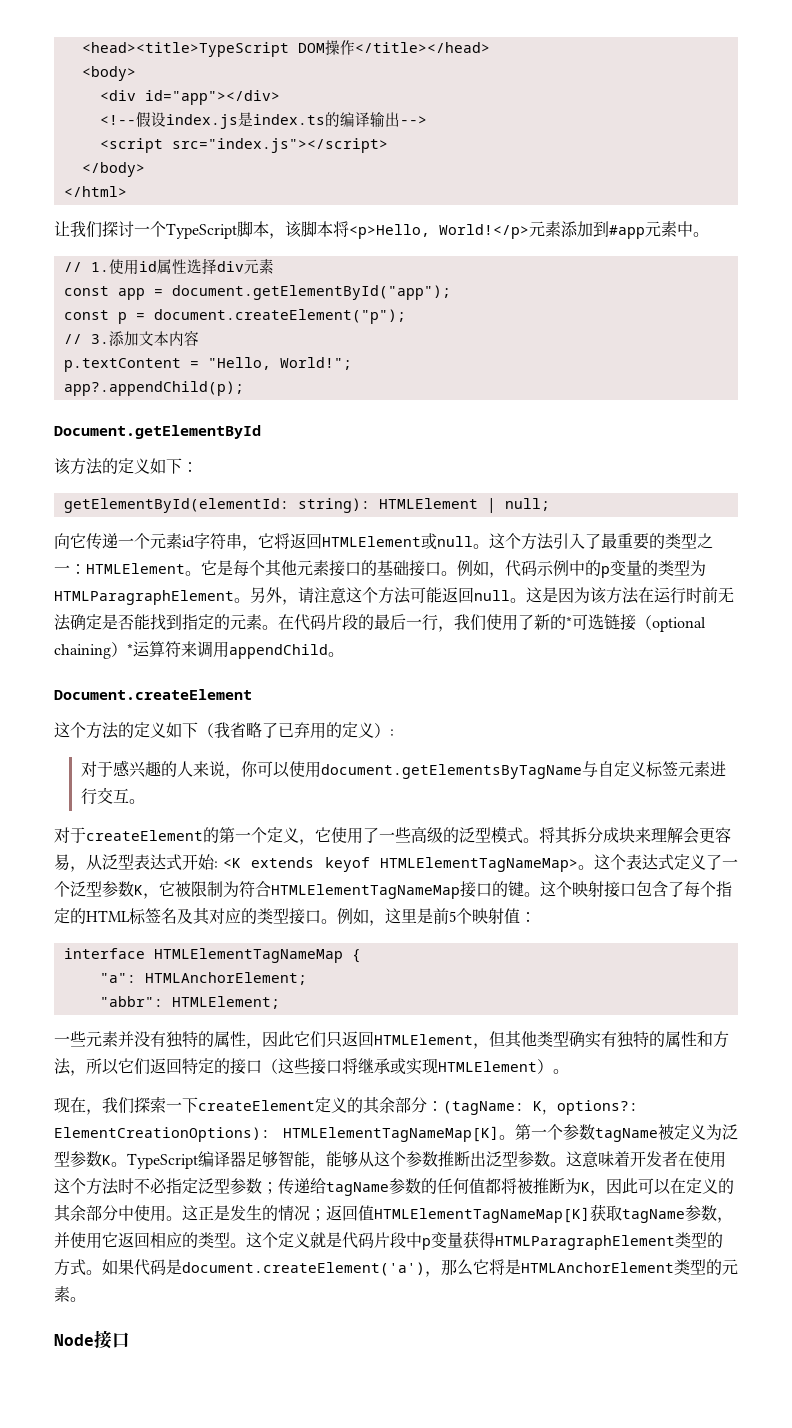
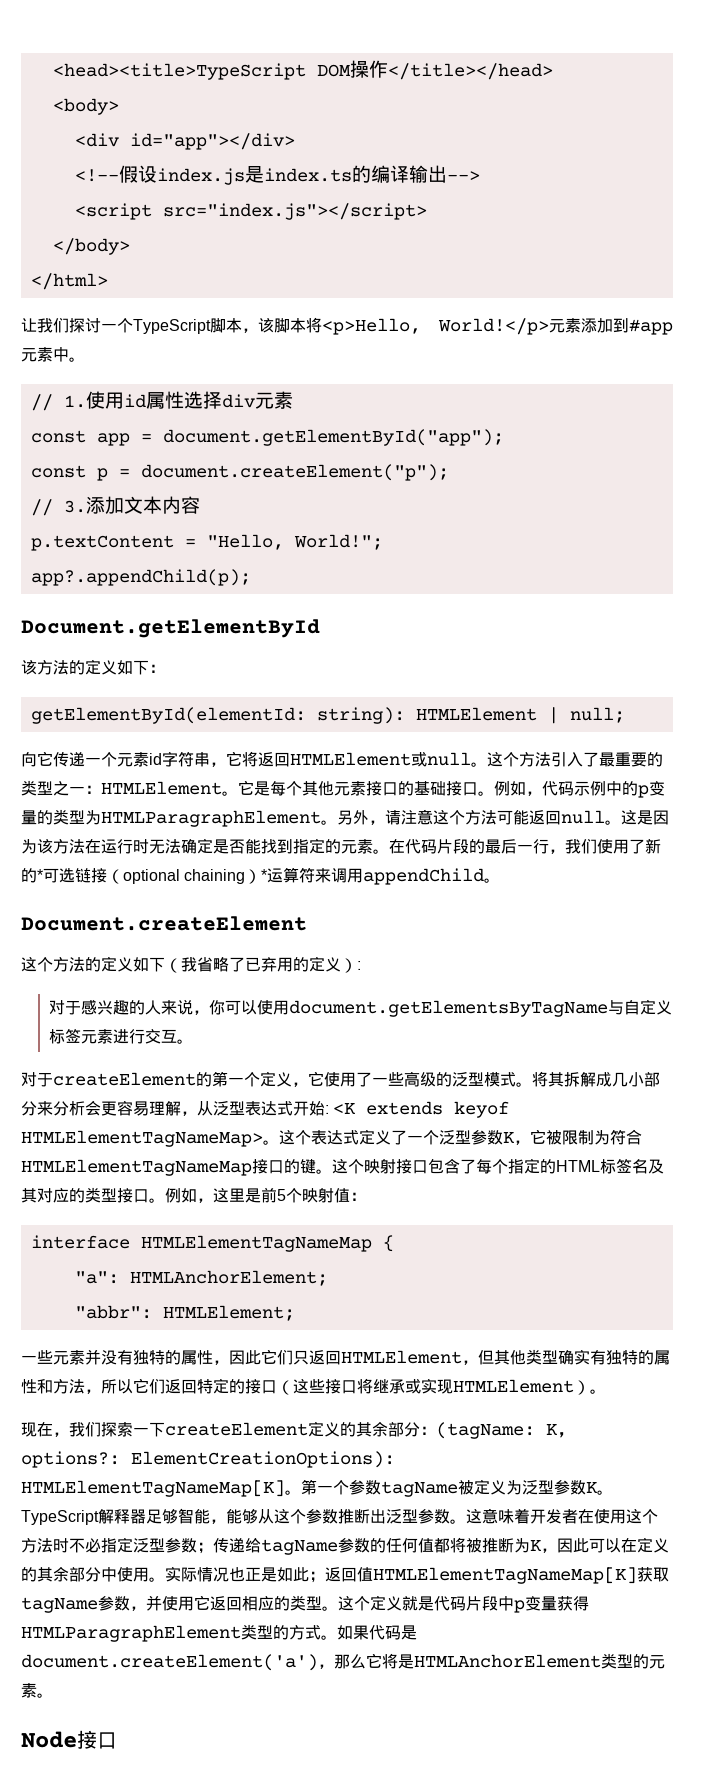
[702,587,718,603] 前 -> (149, 846) none
[587,827,683,843] 分成块来理解 -> [580,1072,660,1087] [21,1101,85,1116] 解成几小部分来分析
(70, 862) none -> [149,1101,181,1116] 理解
[198,1151,230,1167] 编译 -> [98,1509,130,1524] 解释
[182,1205,310,1221] 这正是发生的情况 -> [165,1566,309,1582] 实际情况也正是如此

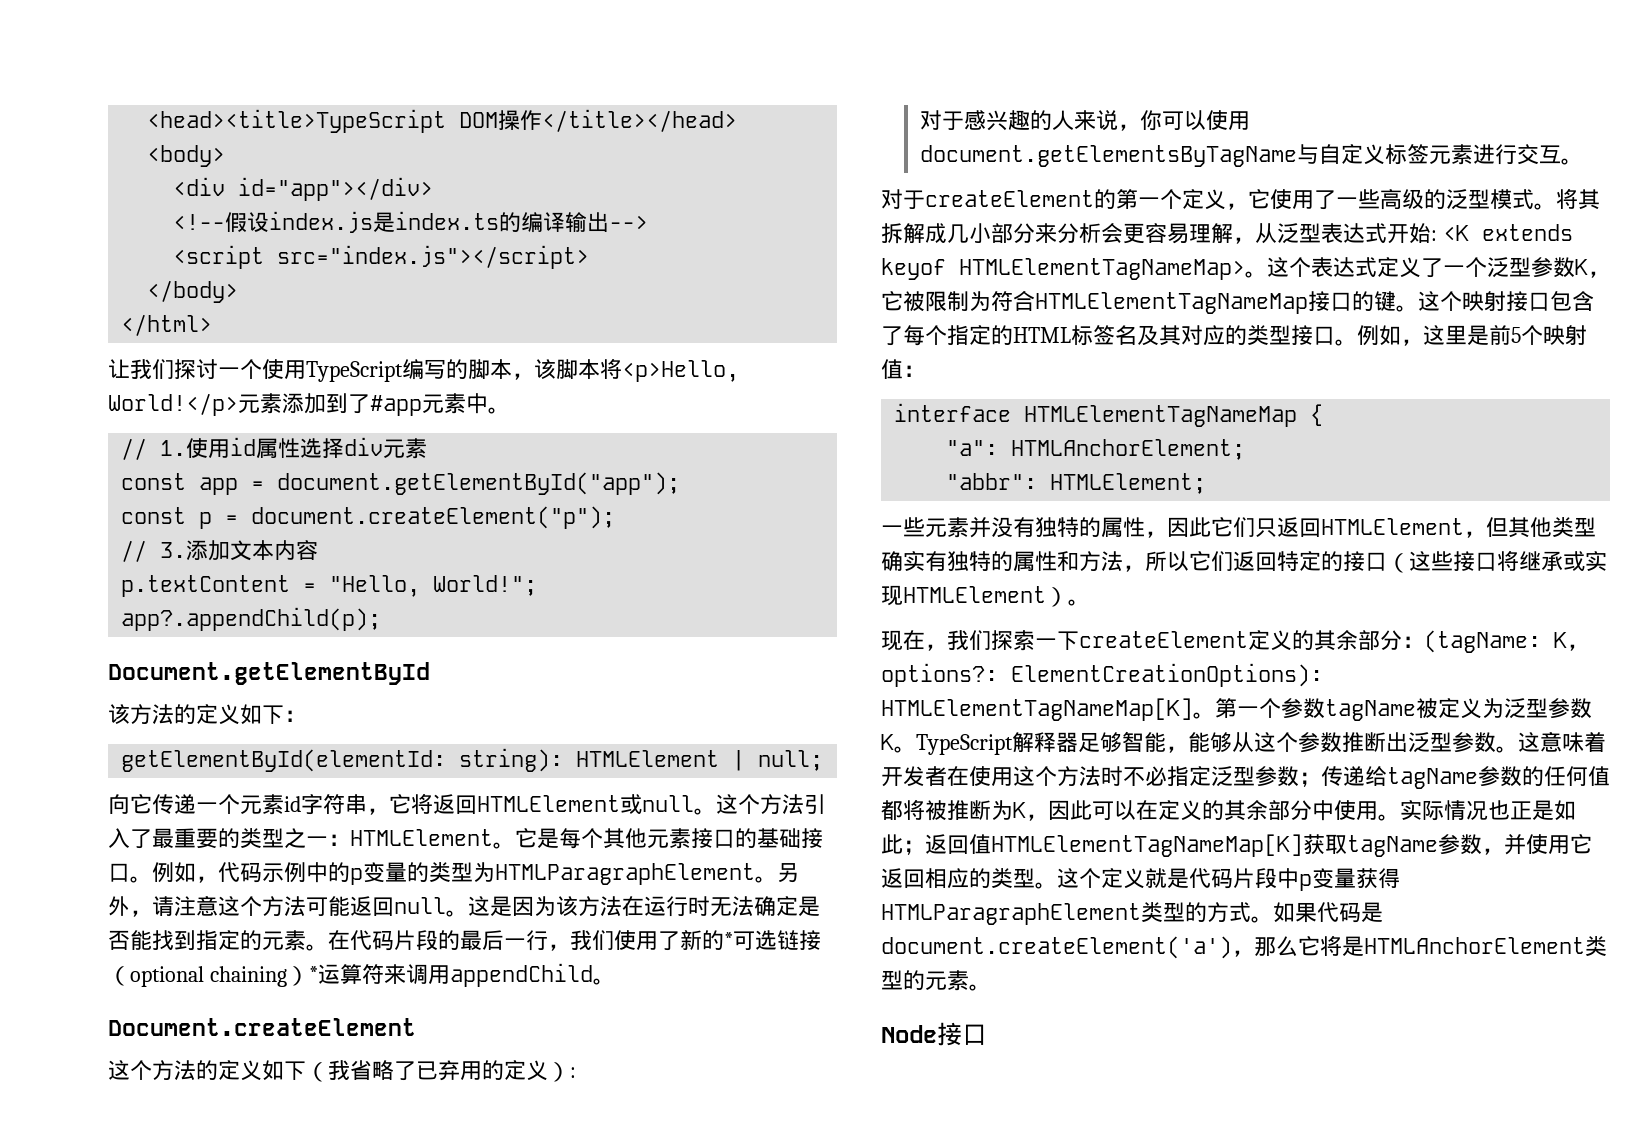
[133,319,211,334] TypeScript -> [262,359,468,382] 使用TypeScript编写的
(629, 325) none -> [348,394,370,414] 了

